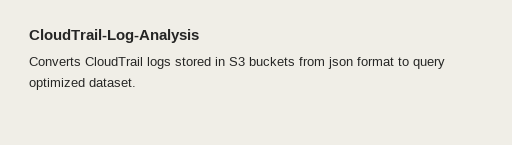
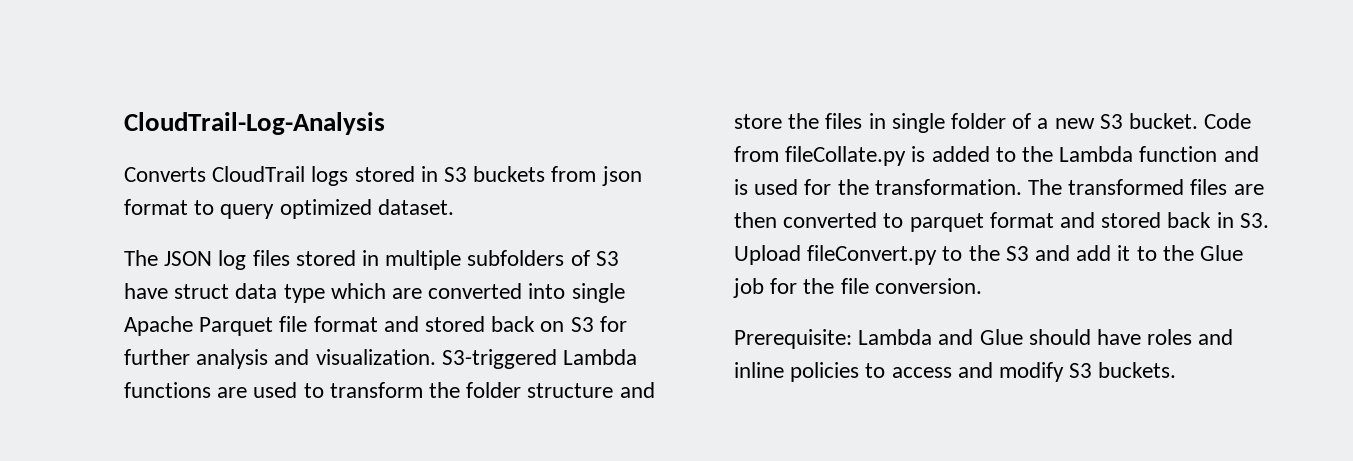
(136, 82) none -> [124,250,619,270] [124,283,625,303] [124,316,627,336] [124,349,638,369] [124,382,655,398] [734,113,1252,133] [734,146,1259,166] [734,179,1264,195] [734,212,1269,232] [734,245,1244,265] [733,278,982,298] [734,329,1234,349] [734,362,1177,382] // The JSON log files stored in multiple subfolders of S3 have struct data type which are converted into single Apache Parquet file format and stored back on S3 for further analysis and visualization. S3-triggered Lambda functions are used to transform the folder structure and store the files in single folder of a new S3 bucket. Code from fileCollate.py is added to the Lambda function and is used for the transformation. The transformed files are then converted to parquet format and stored back in S3. Upload fileConvert.py to the S3 and add it to the Glue job for the file conversion. // Prerequisite: Lambda and Glue should have roles and inline policies to access and modify S3 buckets.

